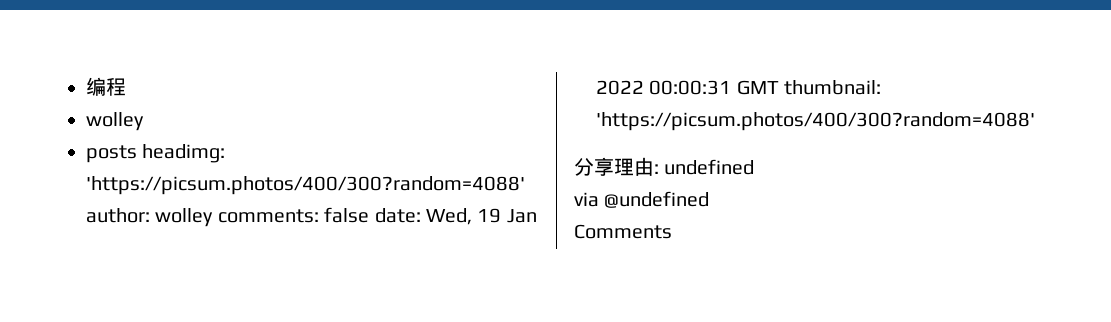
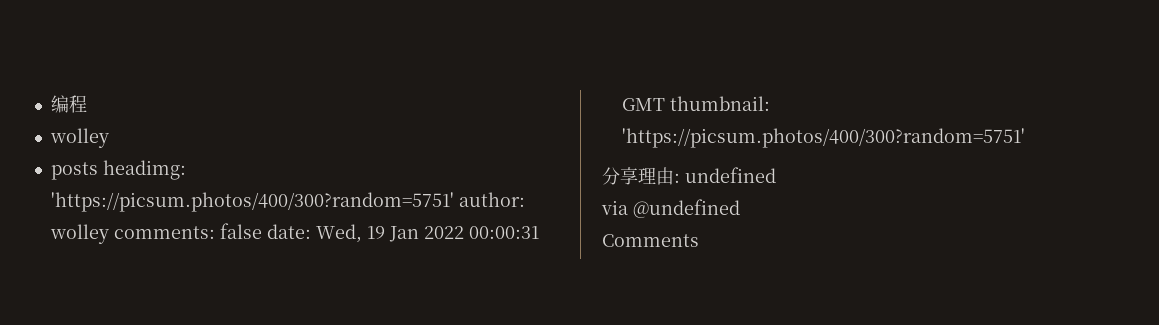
[86,176,525,195] 'https://picsum.photos/400/300?random=4088' -> [50,192,454,212] 'https://picsum.photos/400/300?random=5751'
[596,112,1035,131] 'https://picsum.photos/400/300?random=4088' -> [621,128,1025,148] 'https://picsum.photos/400/300?random=5751'

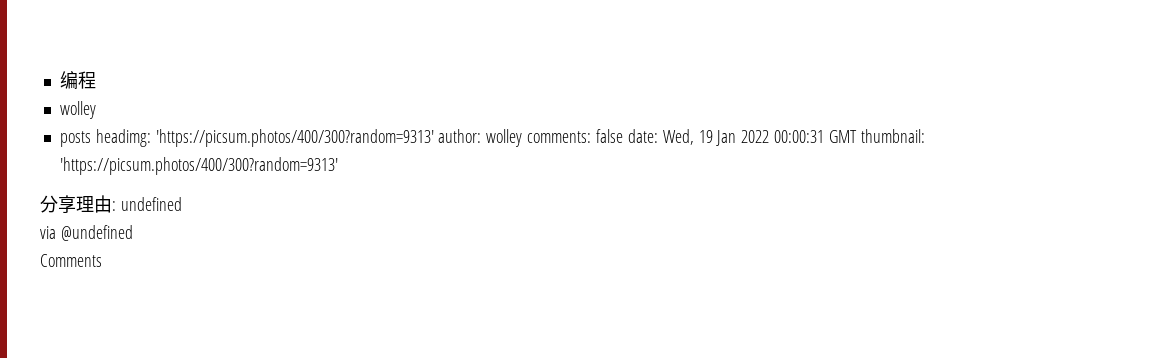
[50,192,454,212] 'https://picsum.photos/400/300?random=5751' -> [155,129,434,147] 'https://picsum.photos/400/300?random=9313'
[621,128,1025,148] 'https://picsum.photos/400/300?random=5751' -> [59,157,338,175] 'https://picsum.photos/400/300?random=9313'

